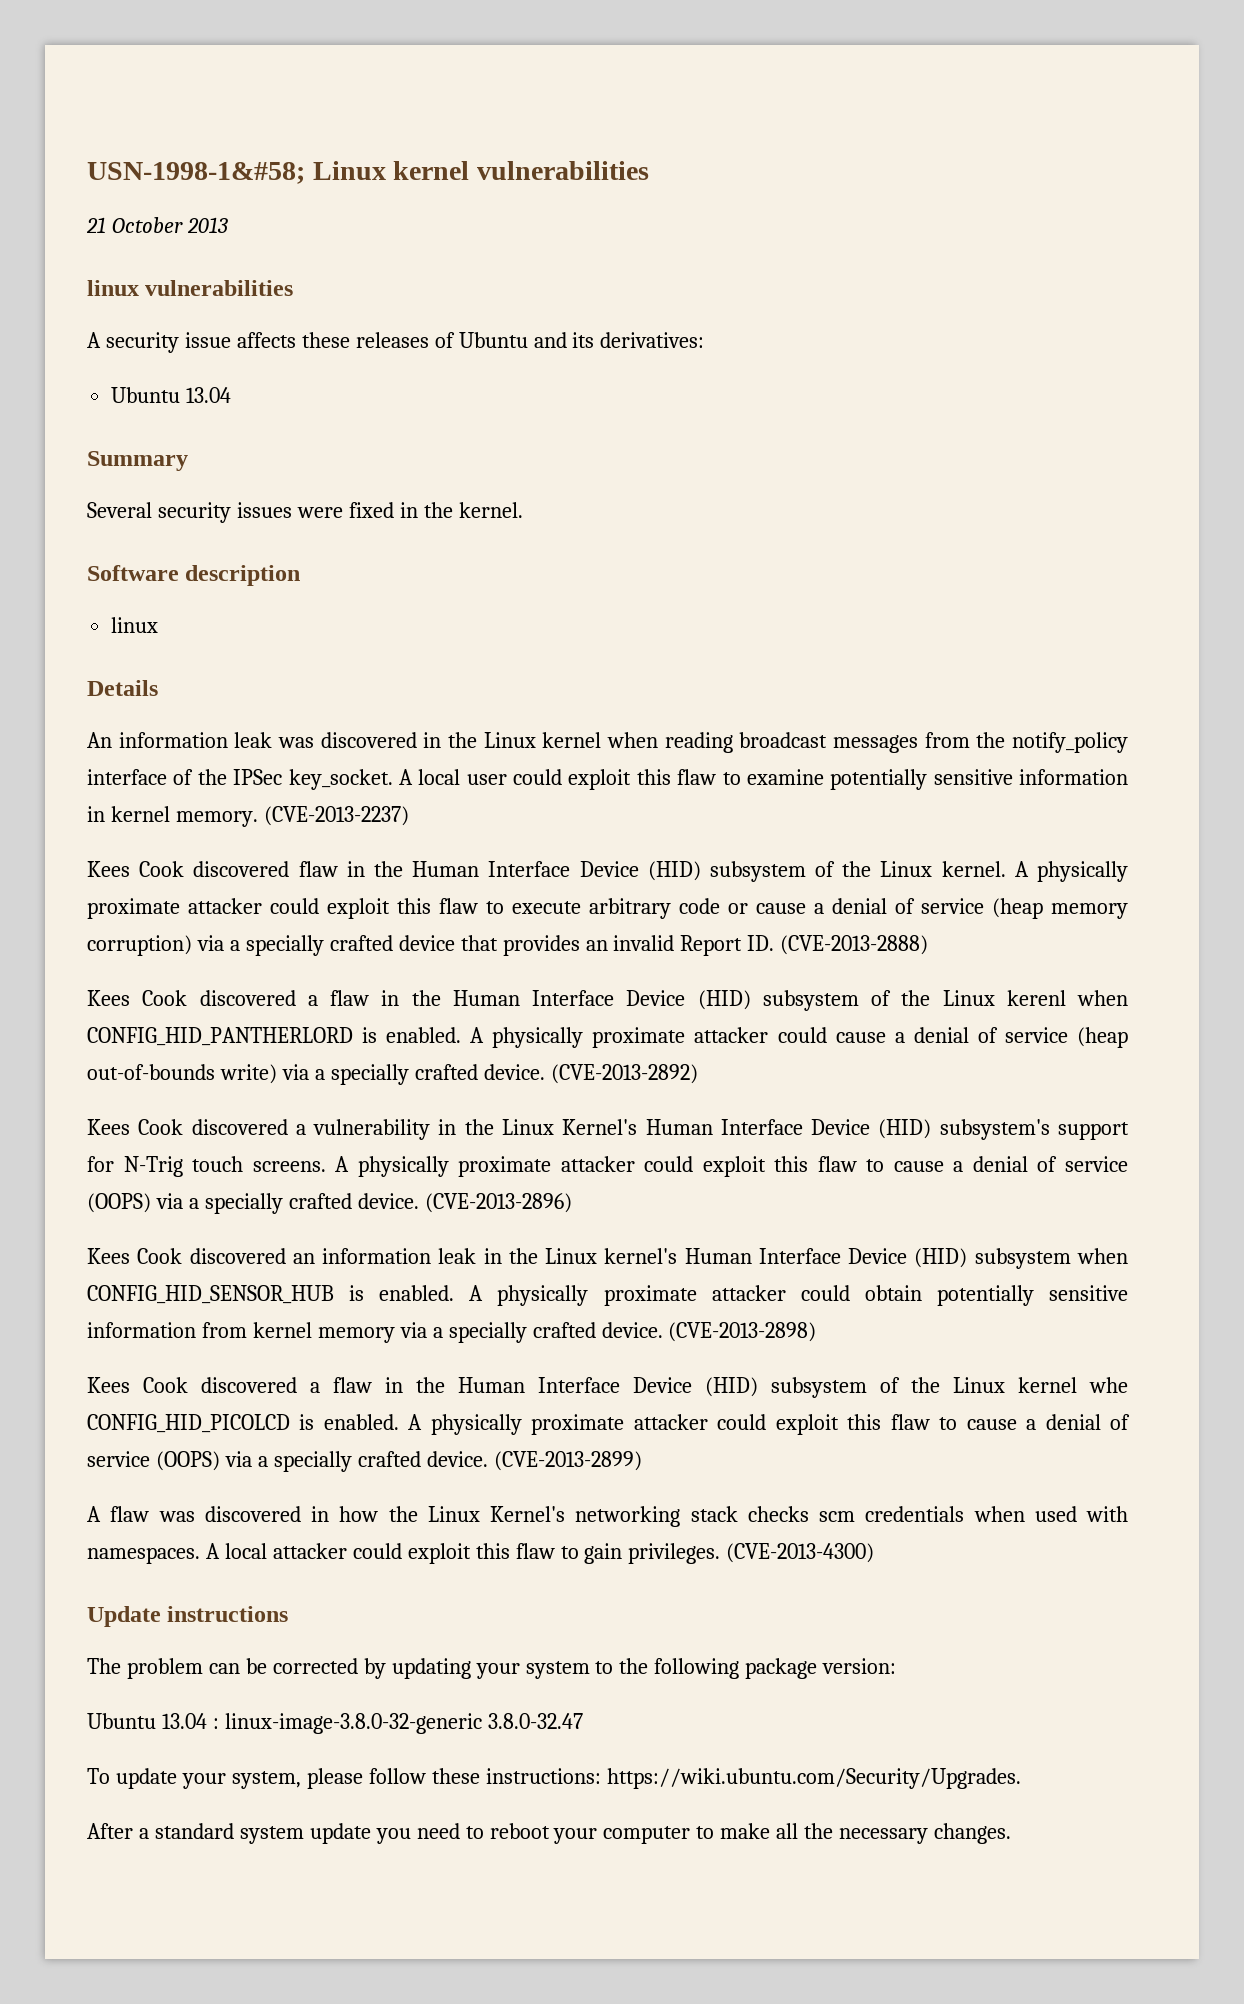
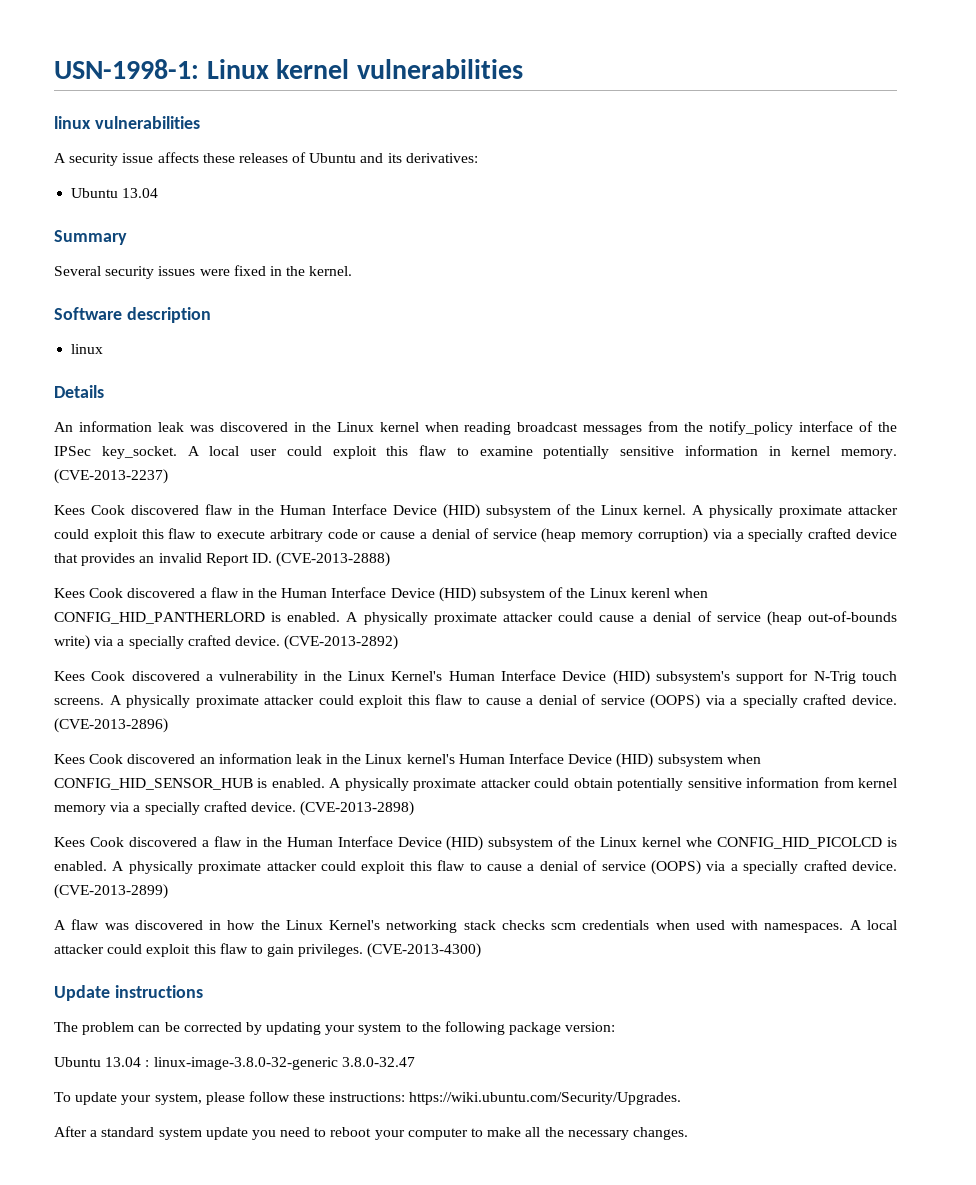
[87,162,305,184] USN-1998-1&#58; -> [54,59,199,79] USN-1998-1:
[86,217,228,233] // 21 October 2013 -> (523, 69) none

